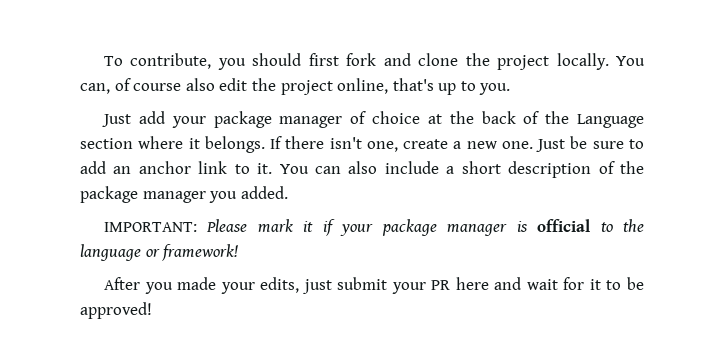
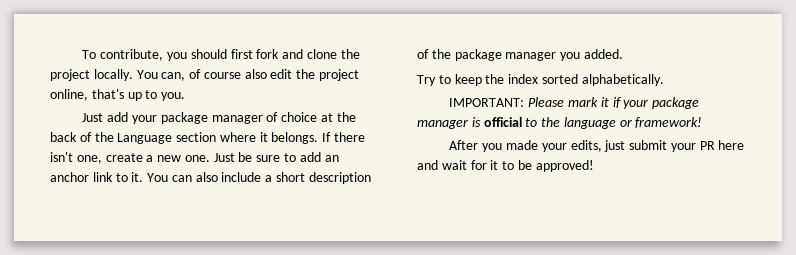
(288, 192) none -> [417,74,664,86] // Try to keep the index sorted alphabetically.

